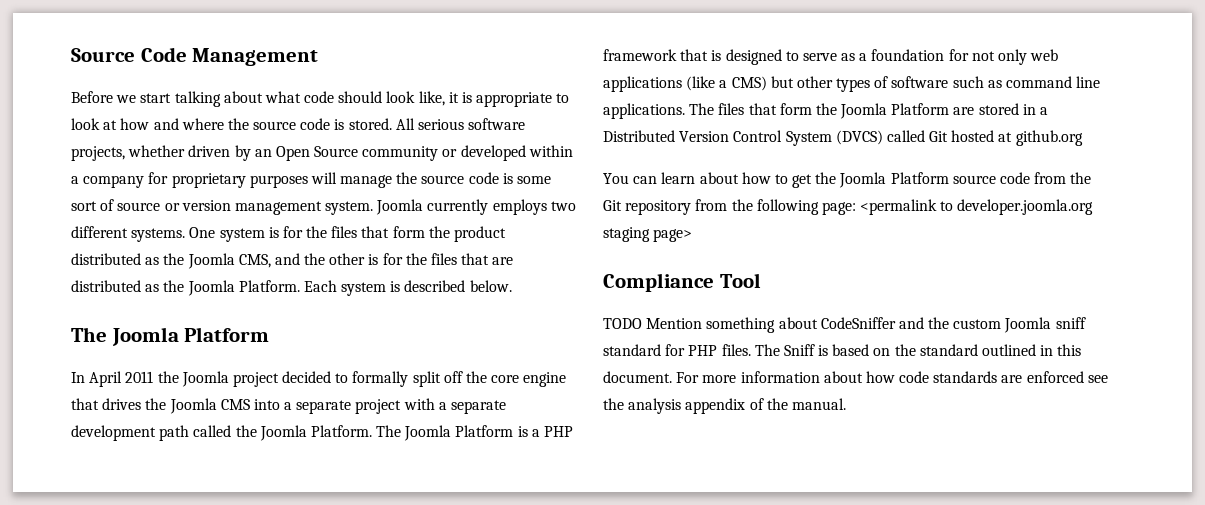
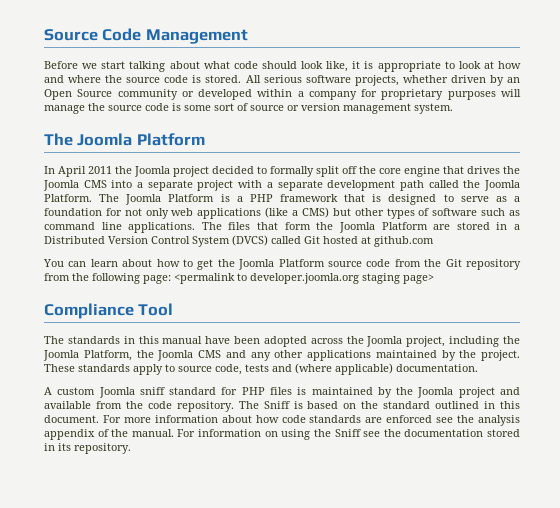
[376,199,576,215] [71,226,507,242] [71,253,514,269] [71,280,512,296] Joomla currently employs two different systems. One system is for the files that form the product distributed as the Joomla CMS, and the other is for the files that are distributed as the Joomla Platform. Each system is described below. -> (453, 108) none
[1015,130,1083,146] github.org -> [374,236,434,247] github.com
[603,317,950,333] TODO Mention something about CodeSniffer and the -> [44,336,521,347] [43,350,520,361] [44,363,478,375] [44,387,52,395] The standards in this manual have been adopted across the Joomla project, including the Joomla Platform, the Joomla CMS and any other applications maintained by the project. These standards apply to source code, tests and (where applicable) documentation. // A
[721,344,751,356] files. -> [270,387,520,398] [44,401,234,412] files is maintained by the Joomla project and available from the code repository.
(846, 404) none -> [177,429,521,440] [44,443,131,454] For information on using the Sniff see the documentation stored in its repository.

